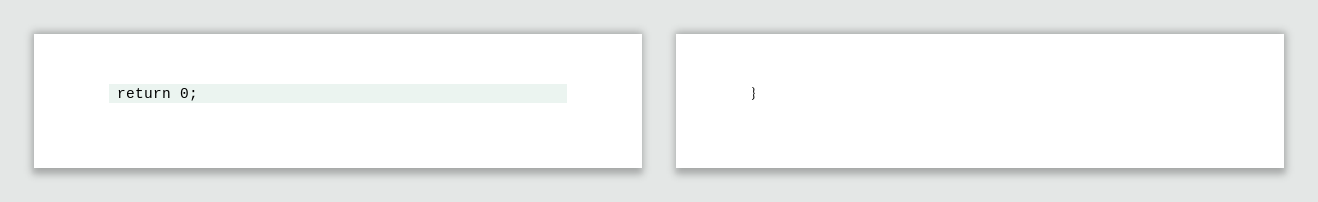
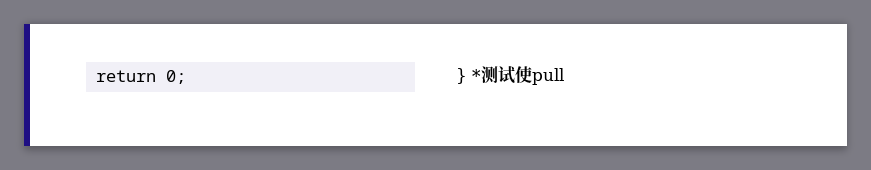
(756, 93) none -> [472,66,564,85] *测试使pull

